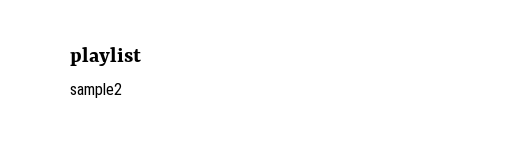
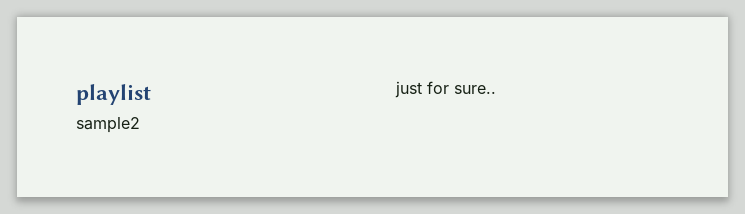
(122, 90) none -> [395,81,496,98] // just for sure..

